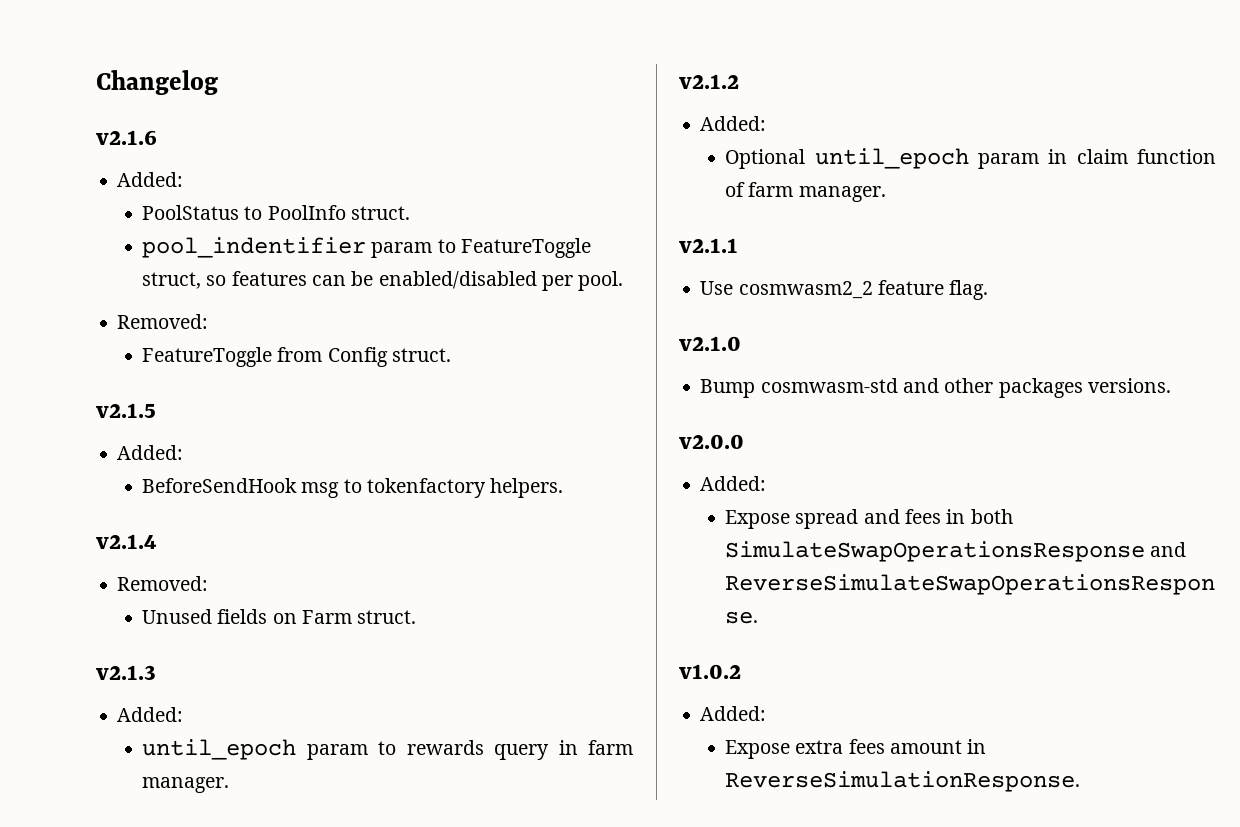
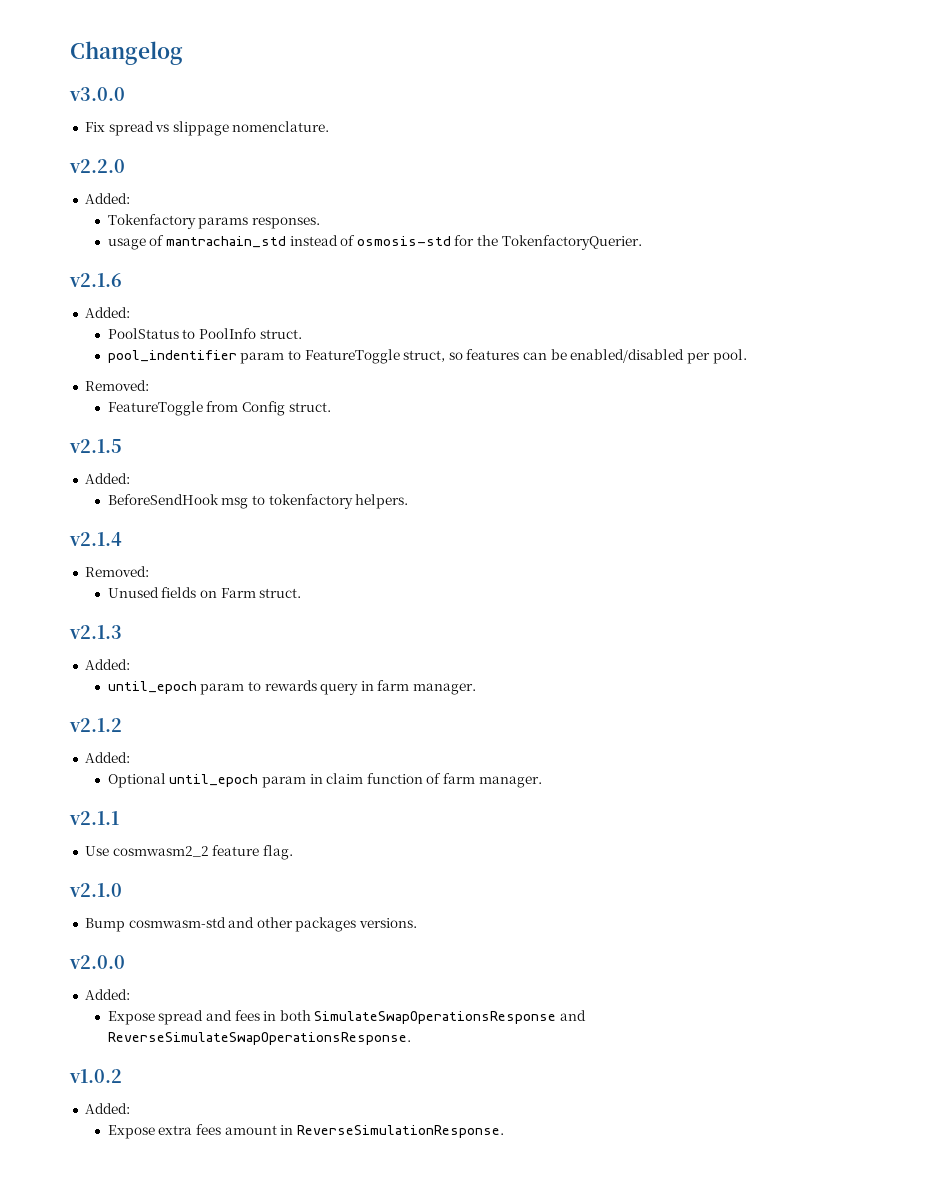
(218, 82) none -> [69,87,125,101] [84,121,330,136] [69,159,125,173] [84,193,130,204] [107,214,320,229] [107,235,642,250] // v3.0.0 // Fix spread vs slippage nomenclature. // v2.2.0 // Added: // Tokenfactory params responses. // usage of mantrachain_std instead of osmosis-std for the TokenfactoryQuerier.

